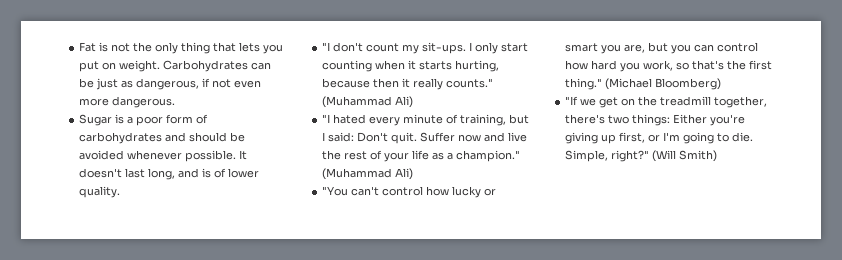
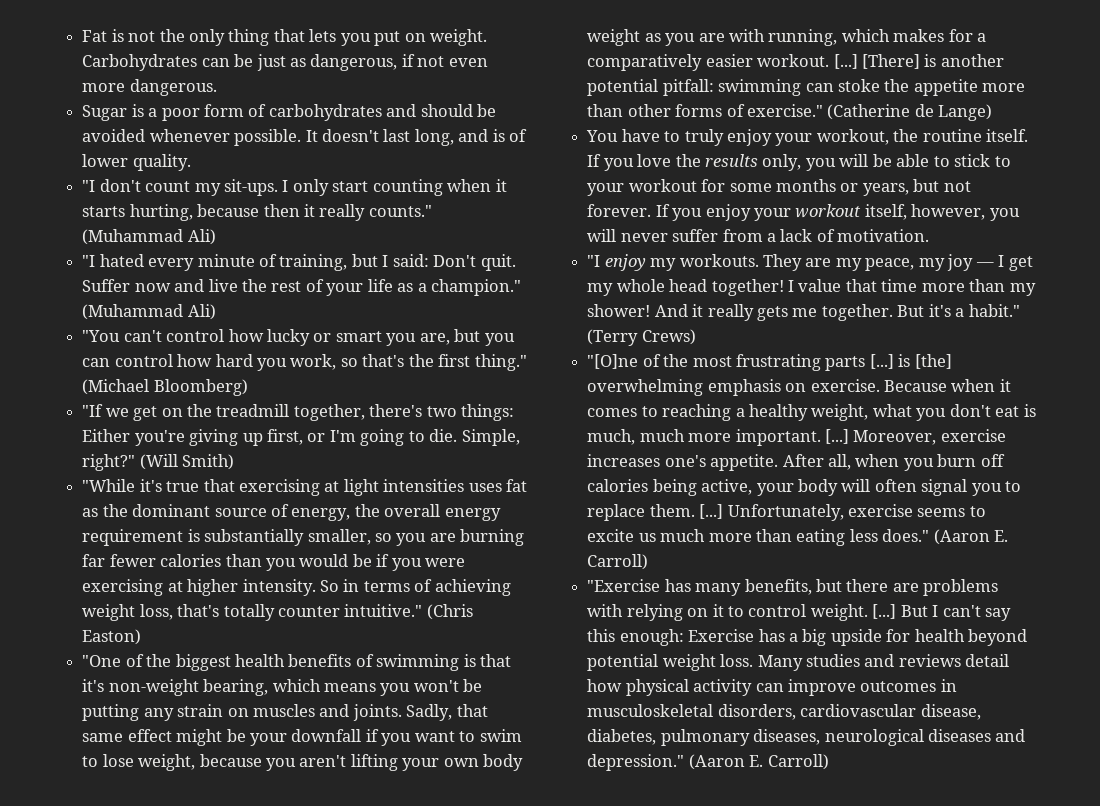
(718, 156) none -> [82,479,528,496] [82,504,501,521] [82,529,525,546] [82,554,466,571] [82,579,511,596] [82,604,473,621] [82,629,142,645] [82,654,512,671] [82,679,483,696] [82,704,488,721] [82,729,522,746] [82,754,524,771] [587,29,987,46] [587,54,1004,71] [587,79,1026,96] [587,104,993,121] [586,129,1029,146] [587,154,1011,171] [587,179,971,196] [587,204,1020,221] [587,229,930,242] [587,254,1033,271] [587,279,1036,296] [587,304,1020,321] [587,329,696,346] [587,354,952,371] [587,379,1011,396] [587,404,1036,421] [587,429,1006,446] [587,454,1005,471] [587,479,1022,496] [587,504,986,521] [587,529,1009,546] [587,554,649,570] [587,579,999,596] [587,604,1012,621] [587,629,1028,646] [587,654,1010,671] [587,679,957,696] [587,704,981,720] [587,729,1026,746] [587,754,829,771] // "While it's true that exercising at light intensities uses fat as the dominant source of energy, the overall energy requirement is substantially smaller, so you are burning far fewer calories than you would be if you were exercising at higher intensity. So in terms of achieving weight loss, that's totally counter intuitive." (Chris Easton) // "One of the biggest health benefits of swimming is that it's non-weight bearing, which means you won't be putting any strain on muscles and joints. Sadly, that same effect might be your downfall if you want to swim to lose weight, because you aren't lifting your own body weight as you are with running, which makes for a comparatively easier workout. [...] [There] is another potential pitfall: swimming can stoke the appetite more than other forms of exercise." (Catherine de Lange) // You have to truly enjoy your workout, the routine itself. If you love the results only, you will be able to stick to your workout for some months or years, but not forever. If you enjoy your workout itself, however, you will never suffer from a lack of motivation. // "I enjoy my workouts. They are my peace, my joy — I get my whole head together! I value that time more than my shower! And it really gets me together. But it's a habit." (Terry Crews) // "[O]ne of the most frustrating parts [...] is [the] overwhelming emphasis on exercise. Because when it comes to reaching a healthy weight, what you don't eat is much, much more important. [...] Moreover, exercise increases one's appetite. After all, when you burn off calories being active, your body will often signal you to replace them. [...] Unfortunately, exercise seems to excite us much more than eating less does." (Aaron E. Carroll) // "Exercise has many benefits, but there are problems with relying on it to control weight. [...] But I can't say this enough: Exercise has a big upside for health beyond potential weight loss. Many studies and reviews detail how physical activity can improve outcomes in musculoskeletal disorders, cardiovascular disease, diabetes, pulmonary diseases, neurological diseases and depression." (Aaron E. Carroll)

